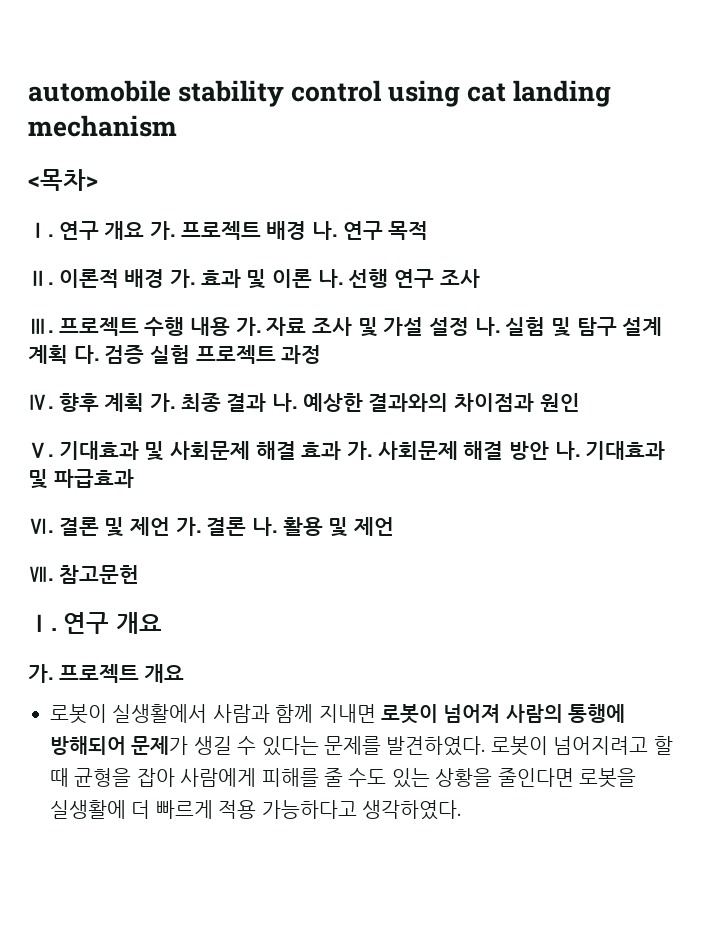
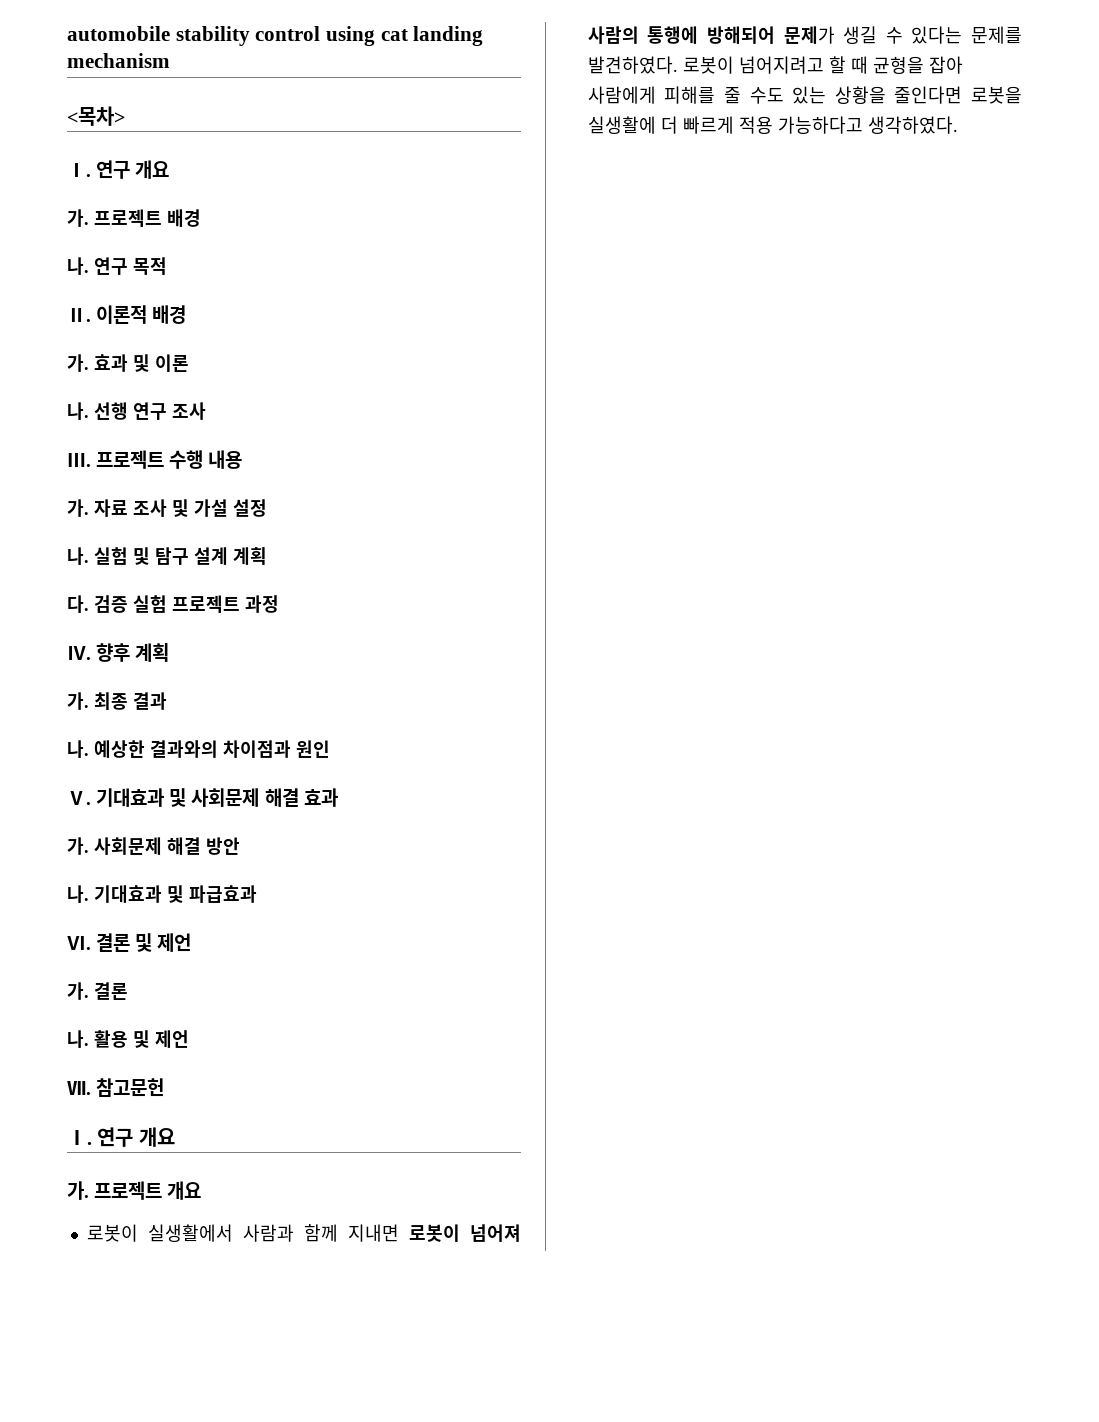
(145, 230) none -> (170, 169) //
(307, 230) none -> (201, 218) //
(165, 278) none -> (187, 314) //
(313, 278) none -> (189, 363) //
(231, 326) none -> (243, 459) //
(470, 326) none -> (267, 508) //
(68, 354) none -> (267, 556) //
(145, 402) none -> (170, 652) //
(267, 402) none -> (167, 701) //
(342, 450) none -> (338, 797) //
(550, 450) none -> (240, 846) //
(171, 526) none -> (192, 942) //
(247, 526) none -> (128, 991) //

